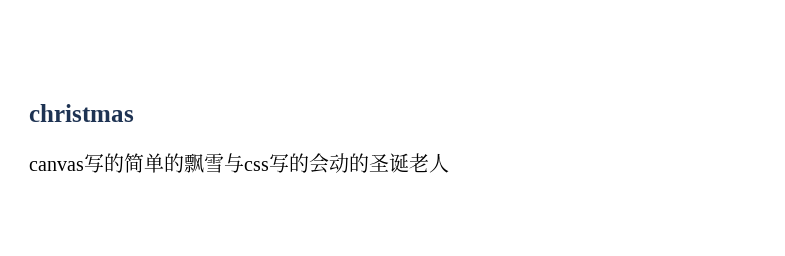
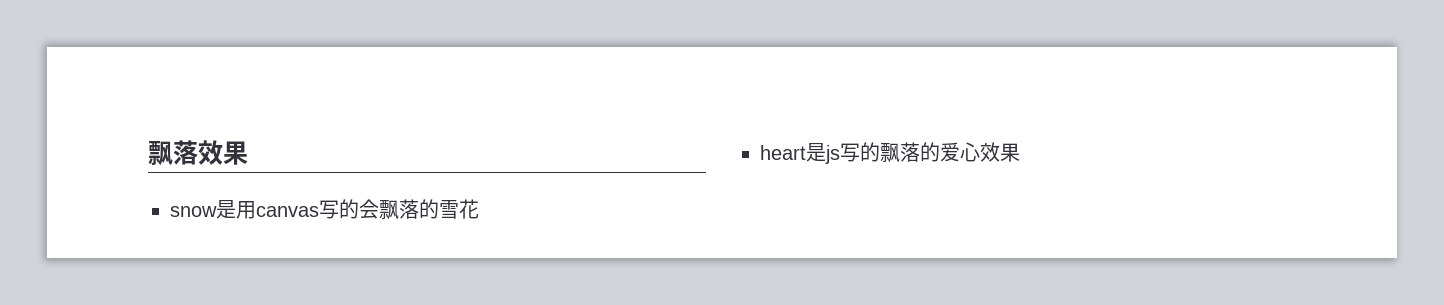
[29,104,134,122] [29,153,449,174] christmas // canvas写的简单的飘雪与css写的会动的圣诞老人 -> [148,140,248,166] [170,199,479,220] [760,142,1020,164] 飘落效果 // snow是用canvas写的会飘落的雪花 // heart是js写的飘落的爱心效果

